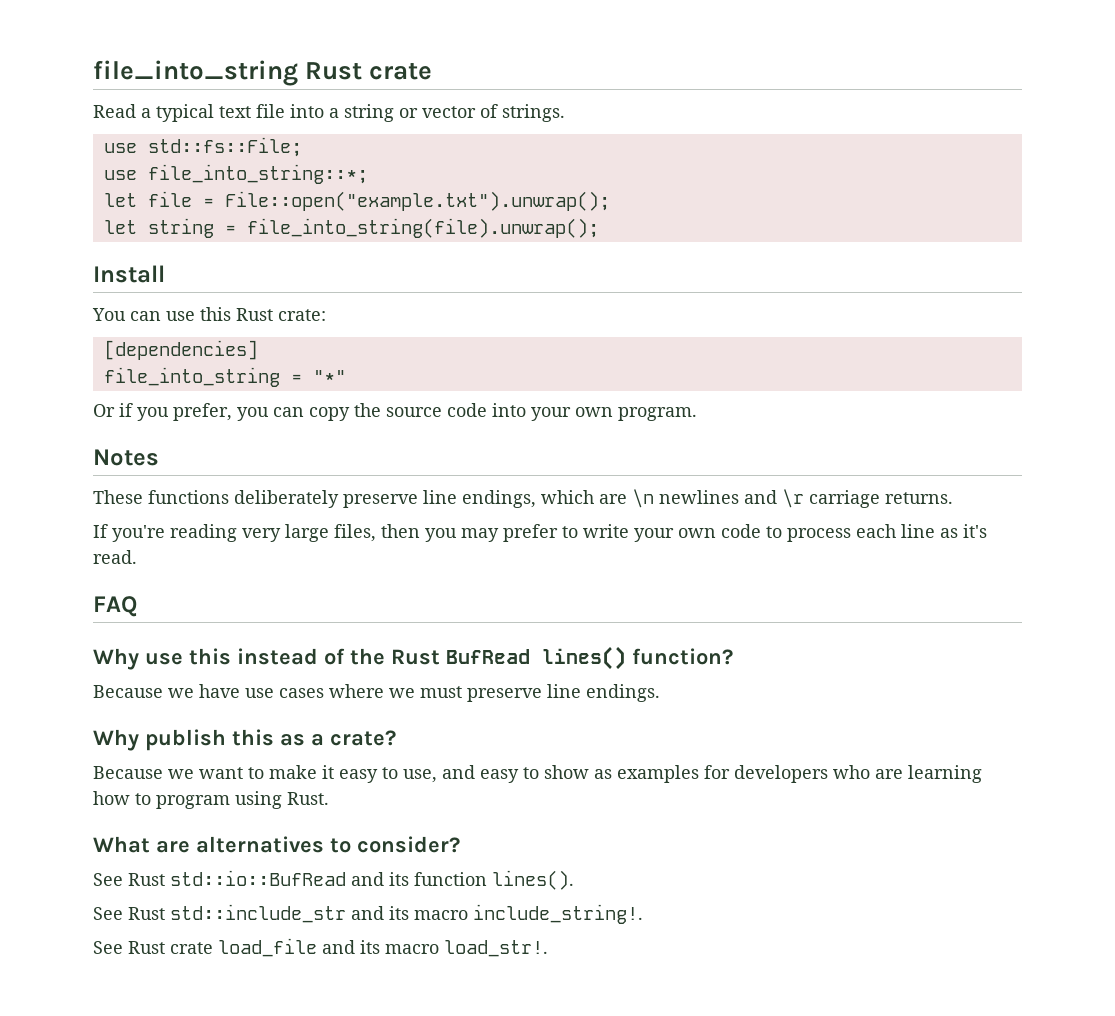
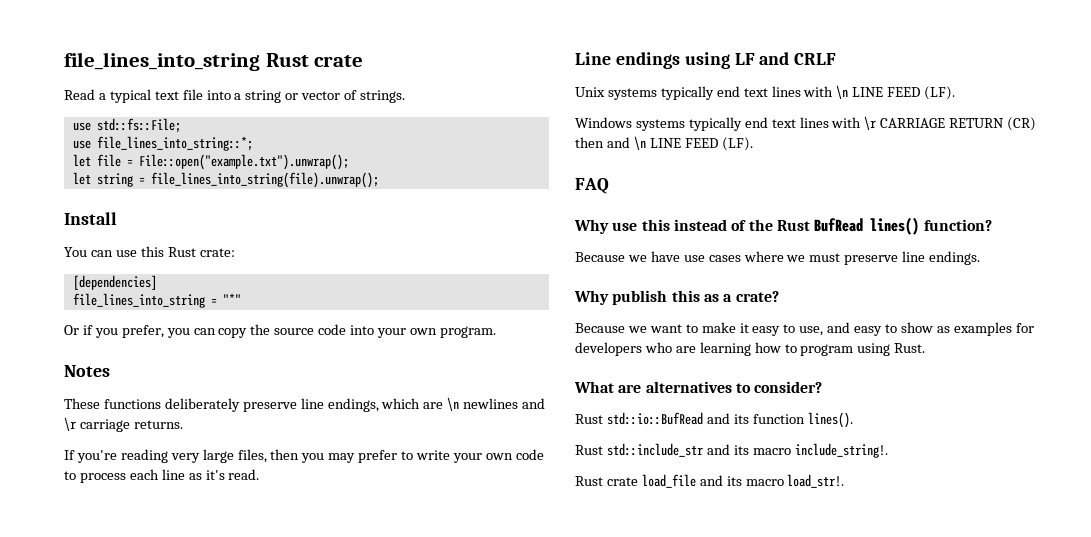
[93,60,298,86] file_into_string -> [64,52,260,71] file_lines_into_string
[147,164,368,184] file_into_string::*; -> [96,136,253,151] file_lines_into_string::*;
[246,218,599,238] file_into_string(file).unwrap(); -> [150,172,379,188] file_lines_into_string(file).unwrap();
[103,367,280,387] file_into_string -> [72,293,205,308] file_lines_into_string
(137, 557) none -> [575,52,837,69] [575,85,956,100] [575,116,1037,131] [575,136,753,151] // Line endings using LF and CRLF // Unix systems typically end text lines with \n LINE FEED (LF). // Windows systems typically end text lines with \r CARRIAGE RETURN (CR) then and \n LINE FEED (LF).
[93,873,123,886] See -> (823, 387) none
[93,907,123,920] See -> (853, 420) none
[93,941,123,954] See -> (888, 450) none

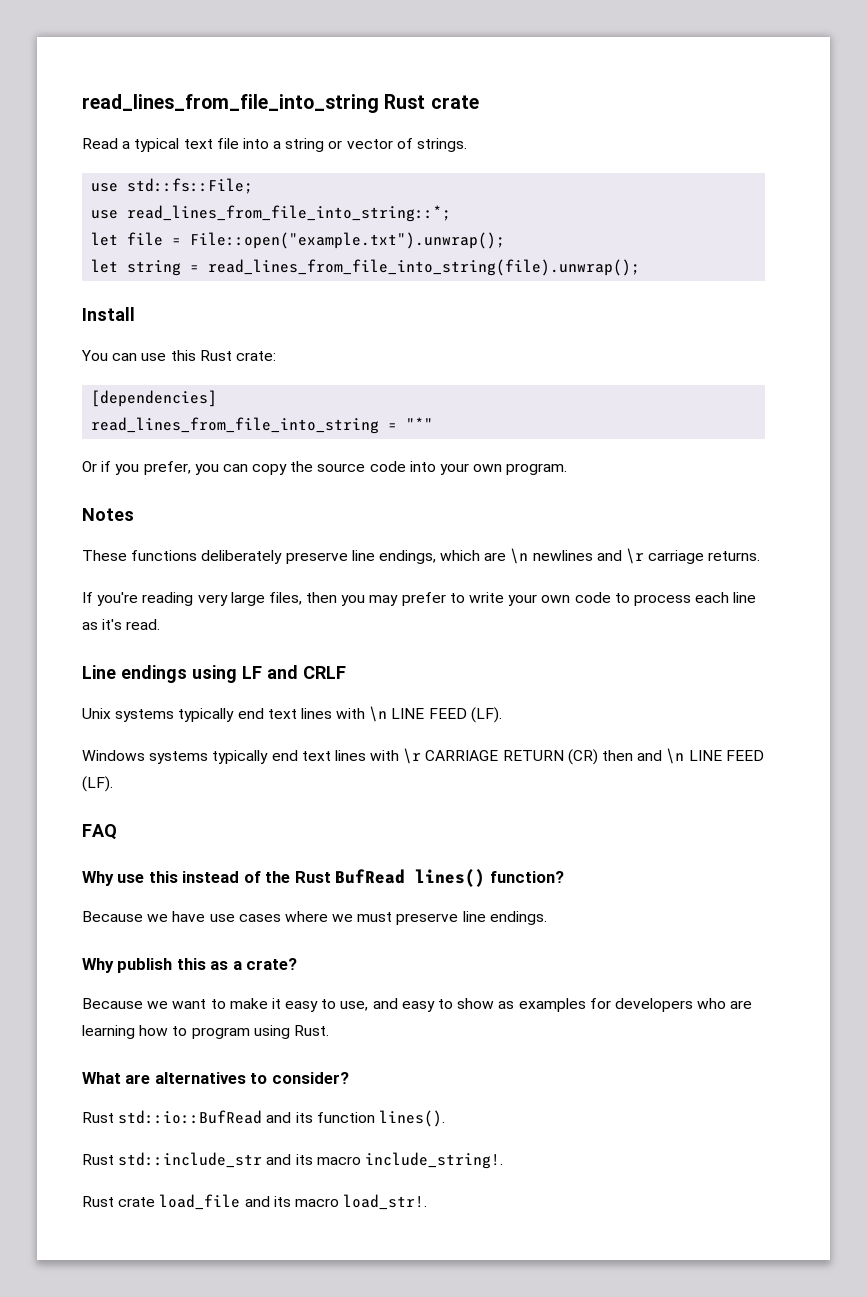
[64,52,260,71] file_lines_into_string -> [82,94,379,113] read_lines_from_file_into_string
[96,136,253,151] file_lines_into_string::*; -> [127,205,452,222] read_lines_from_file_into_string::*;
[150,172,379,188] file_lines_into_string(file).unwrap(); -> [208,259,641,276] read_lines_from_file_into_string(file).unwrap();
[72,293,205,308] file_lines_into_string -> [91,417,380,434] read_lines_from_file_into_string

